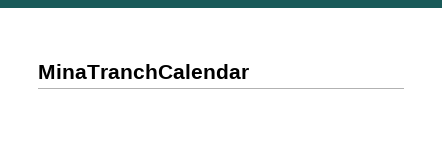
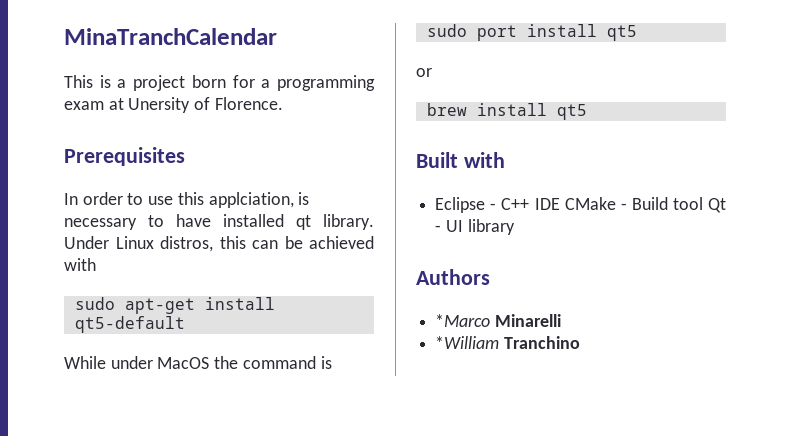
(249, 71) none -> [64,75,376,91] [64,97,283,113] [64,147,185,166] [64,192,310,208] [64,214,374,230] [64,236,374,252] [64,258,96,271] [74,297,275,314] [74,316,185,333] [64,356,332,369] [426,24,637,41] [416,68,432,77] [426,103,587,120] [416,152,505,168] [435,197,726,213] [435,219,515,235] [416,269,490,285] [435,314,561,327] [435,336,580,349] // This is a project born for a programming exam at Unersity of Florence. // Prerequisites // In order to use this applciation, is necessary to have installed qt library. Under Linux distros, this can be achieved with // sudo apt-get install qt5-default // While under MacOS the command is // sudo port install qt5 // or // brew install qt5 // Built with // Eclipse - C++ IDE CMake - Build tool Qt - UI library // Authors // *Marco Minarelli // *William Tranchino

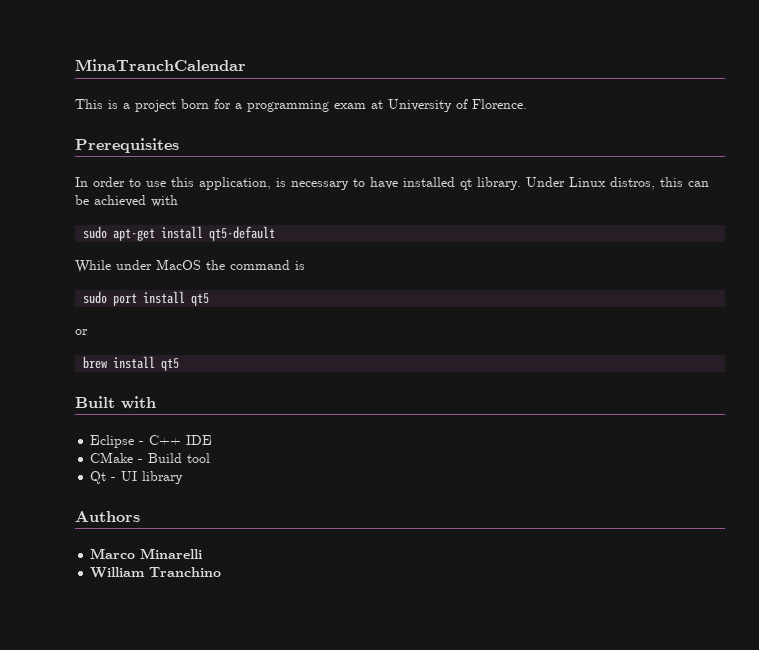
[128,97,191,113] Unersity -> [388,99,452,112] University
[208,192,294,208] applciation, -> [199,177,271,190] application,
(560, 204) none -> (213, 440) //
(703, 203) none -> (211, 458) //
[435,314,491,327] *Marco -> [90,548,136,559] Marco
[435,336,500,349] *William -> [90,567,146,578] William

